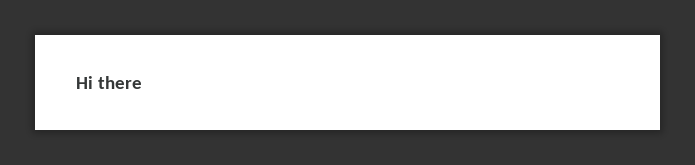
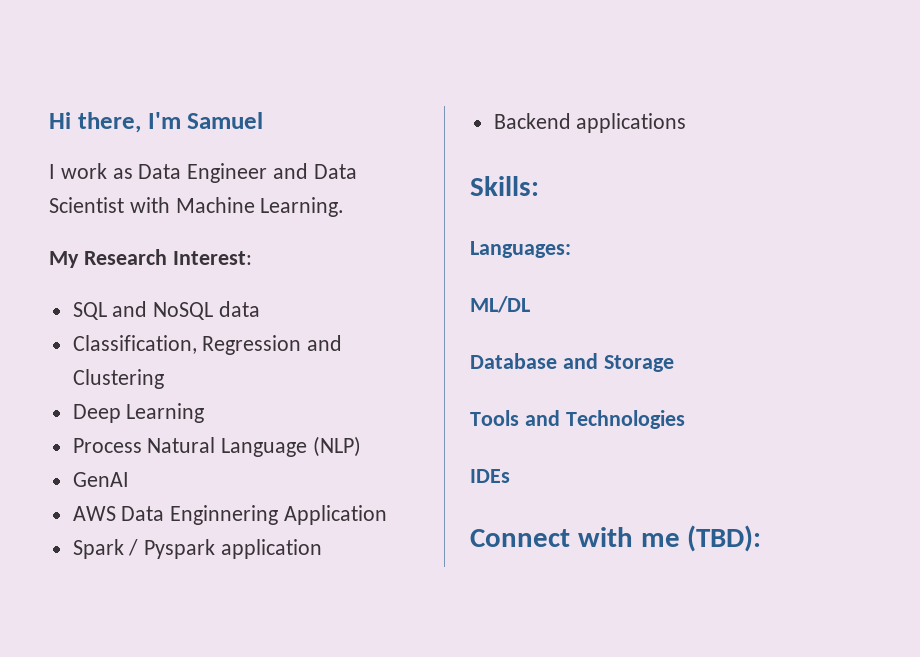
[97,76,142,89] there -> [77,112,264,133] [49,163,357,183] [49,197,345,217] [49,249,252,268] [72,301,261,320] [72,335,343,355] [72,369,164,389] [72,403,205,423] [72,436,362,457] [72,472,129,487] [72,505,388,525] [72,539,323,559] [493,113,687,133] [470,176,539,196] [470,241,571,258] [470,296,530,313] [470,353,674,372] [470,410,685,429] [470,469,510,483] [470,525,762,552] there, I'm Samuel // I work as Data Engineer and Data Scientist with Machine Learning. // My Research Interest: // SQL and NoSQL data // Classification, Regression and Clustering // Deep Learning // Process Natural Language (NLP) // GenAI // AWS Data Enginnering Application // Spark / Pyspark application // Backend applications // Skills: // Languages: // ML/DL // Database and Storage // Tools and Technologies // IDEs // Connect with me (TBD):

